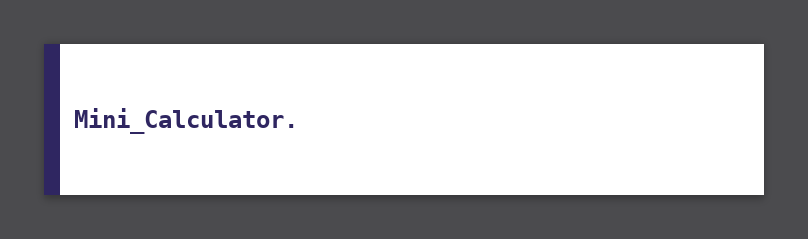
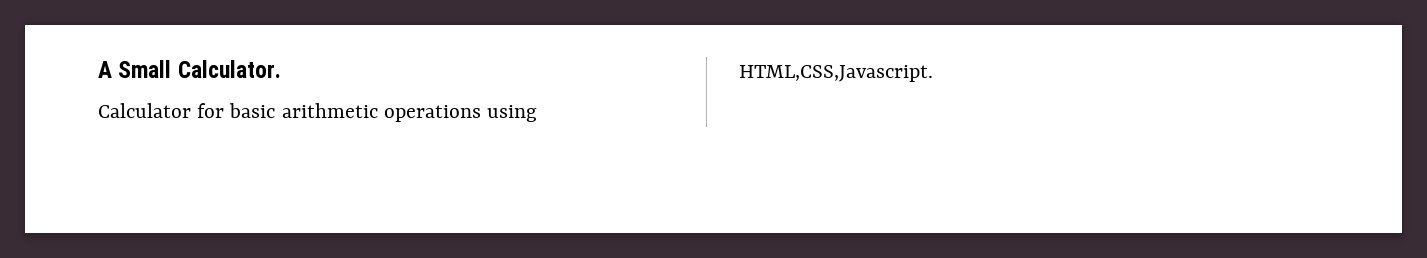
[74,108,298,134] Mini_Calculator. -> [98,60,281,78] [98,103,538,122] [739,65,933,82] A Small Calculator. // Calculator for basic arithmetic operations using HTML,CSS,Javascript.

